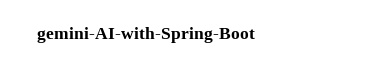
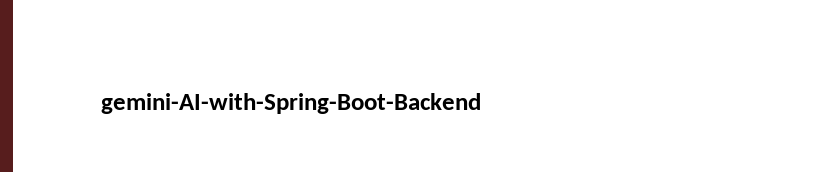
[37,27,255,43] gemini-AI-with-Spring-Boot -> [101,93,481,114] gemini-AI-with-Spring-Boot-Backend

